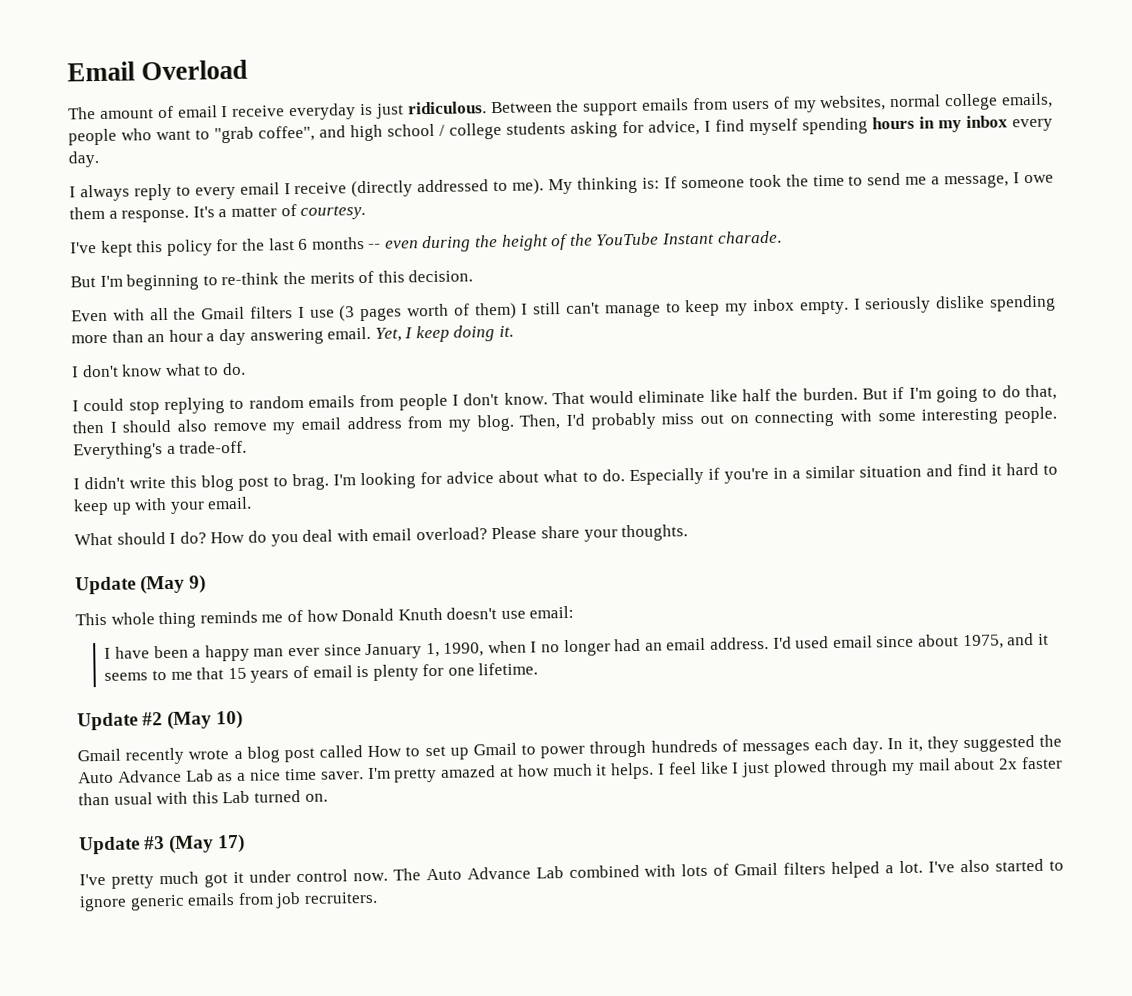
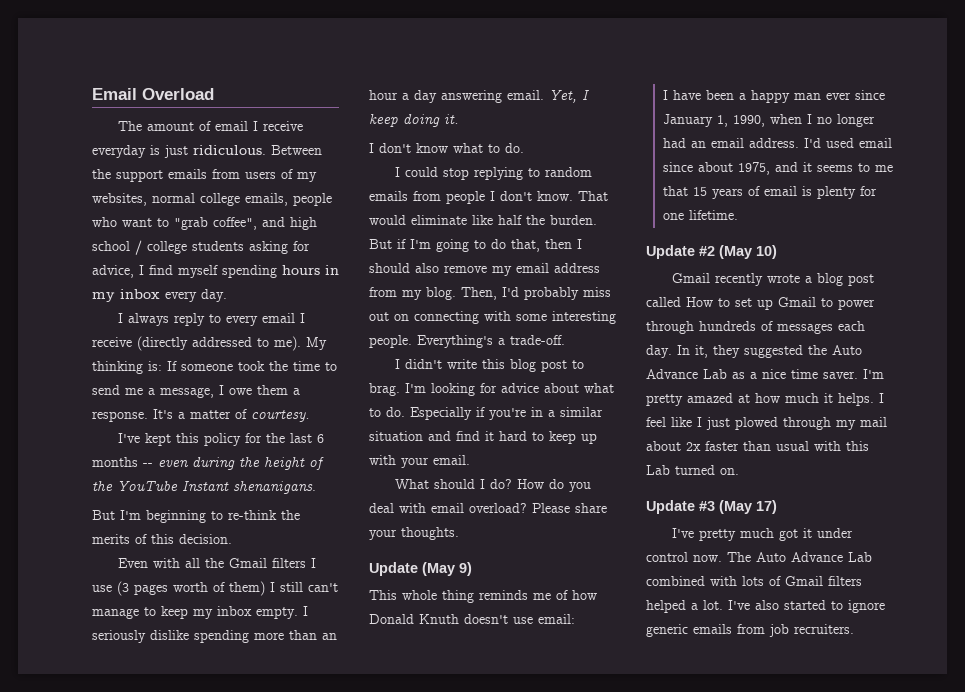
[717,230,782,244] charade. -> [233,481,316,494] shenanigans.

